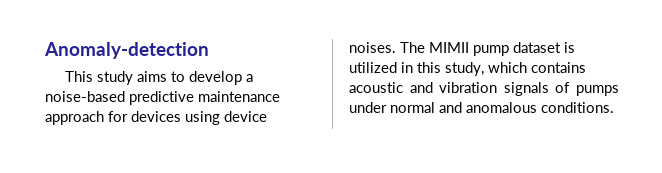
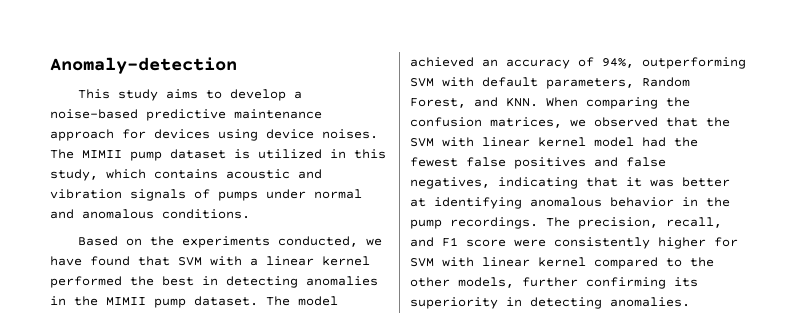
(614, 107) none -> [78,236,383,248] [50,256,370,266] [50,276,378,288] [50,296,338,308] [410,57,746,69] [410,77,690,89] [410,97,690,109] [410,117,730,128] [410,137,698,147] [410,157,666,169] [410,177,730,189] [410,197,730,209] [410,217,722,229] [410,237,738,249] [410,257,714,269] [410,277,698,289] [410,297,690,309] // Based on the experiments conducted, we have found that SVM with a linear kernel performed the best in detecting anomalies in the MIMII pump dataset. The model achieved an accuracy of 94%, outperforming SVM with default parameters, Random Forest, and KNN. When comparing the confusion matrices, we observed that the SVM with linear kernel model had the fewest false positives and false negatives, indicating that it was better at identifying anomalous behavior in the pump recordings. The precision, recall, and F1 score were consistently higher for SVM with linear kernel compared to the other models, further confirming its superiority in detecting anomalies.

